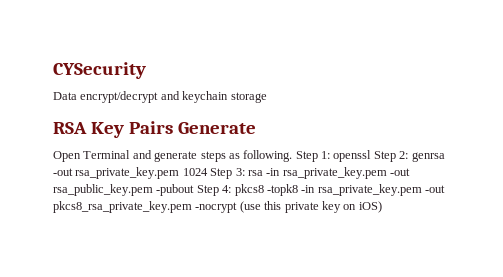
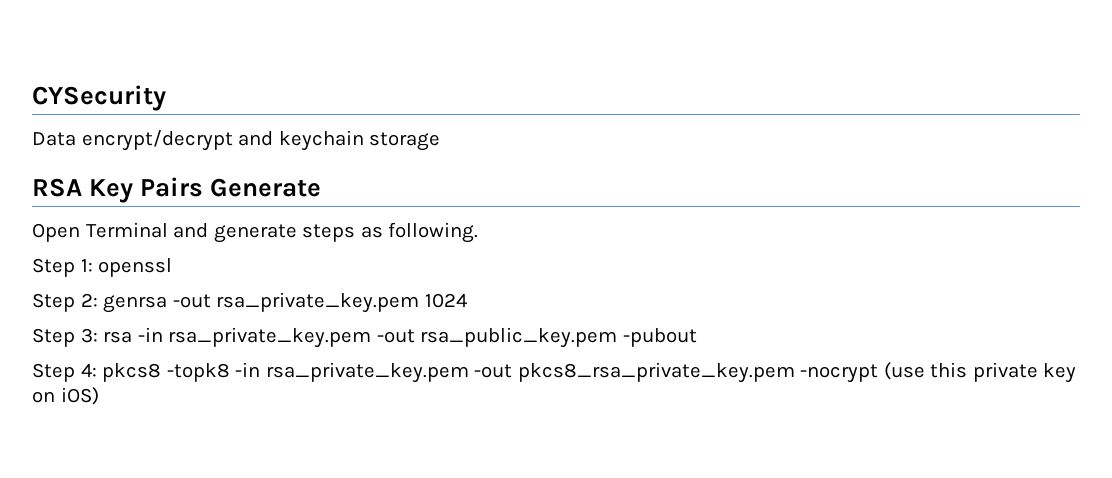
(293, 156) none -> (479, 232) //
(372, 156) none -> (173, 267) //
(208, 172) none -> (467, 300) //
(195, 190) none -> (697, 337) //

